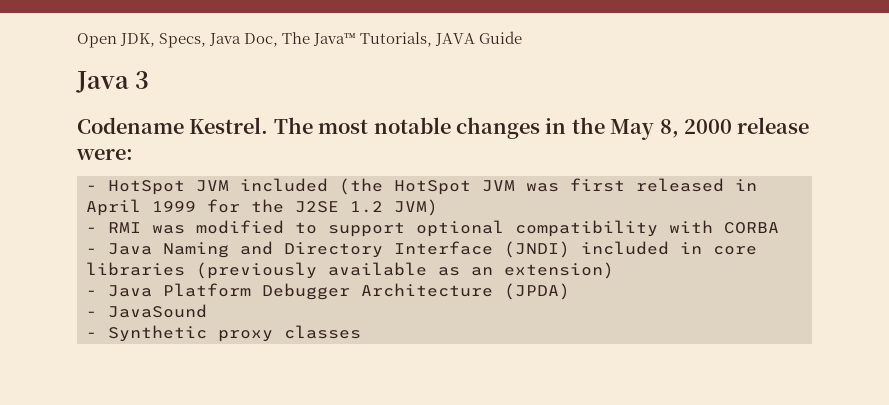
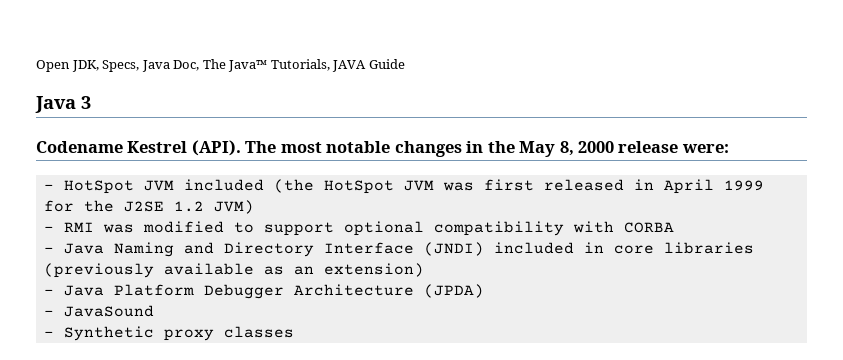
[189,117,269,134] Kestrel. -> [127,140,241,156] Kestrel (API).

